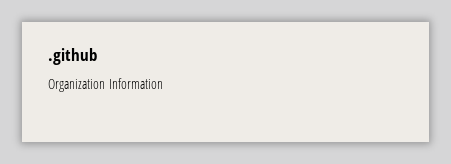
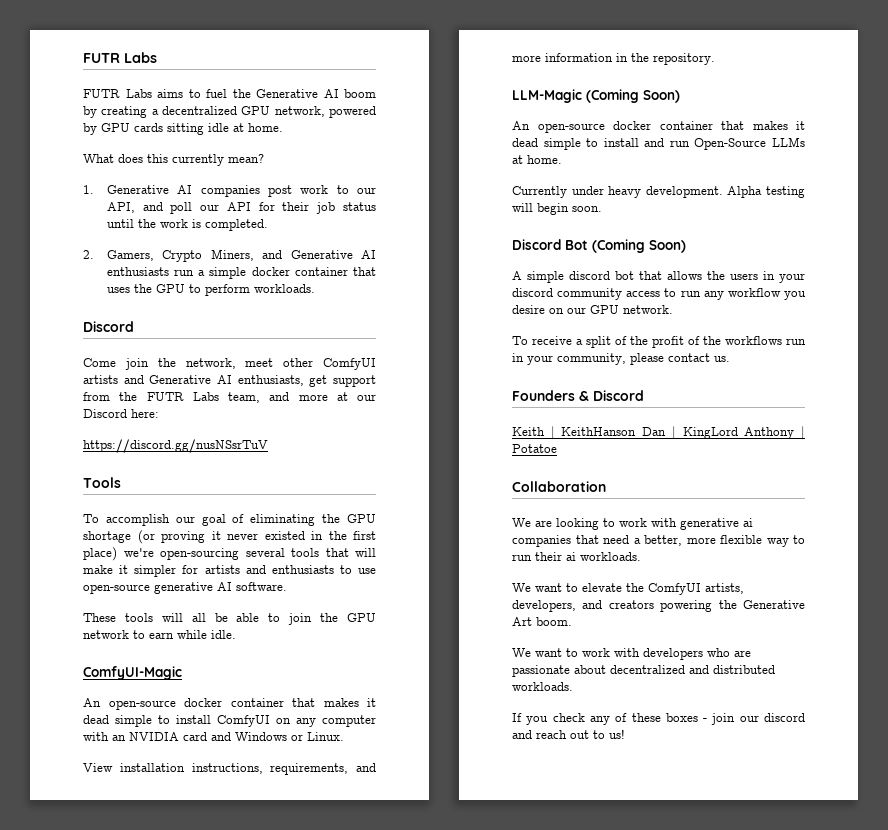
[48,48,97,65] [48,78,163,92] .github // Organization Information -> [83,52,157,63] [83,89,376,98] [83,106,376,118] [83,123,283,135] [83,154,264,166] [83,185,376,197] [106,202,377,214] [106,219,268,231] [83,249,376,262] [106,267,376,279] [106,284,315,296] [83,321,134,332] [83,358,376,370] [83,375,376,387] [83,392,376,403] [83,409,159,418] [83,439,268,453] [83,477,121,488] [83,514,376,526] [83,530,376,544] [83,547,376,561] [83,565,376,577] [83,582,287,594] [83,613,376,625] [83,630,236,639] [83,666,182,680] [83,698,376,710] [83,715,376,727] [83,732,344,741] [83,763,376,775] [512,53,715,65] [512,89,680,103] [512,121,805,133] [512,137,805,150] [512,155,562,164] [512,186,805,198] [512,203,602,215] [512,239,686,253] [512,271,805,283] [512,288,806,300] [512,305,673,314] [512,336,806,348] [512,353,730,365] [512,390,644,401] [512,426,805,440] [512,444,557,453] [512,481,606,492] [512,518,753,530] [512,535,805,547] [512,552,641,561] [512,583,744,595] [512,600,805,612] [512,617,572,626] [512,648,751,660] [512,665,775,677] [512,682,573,691] [512,713,805,725] [512,729,625,739] FUTR Labs // FUTR Labs aims to fuel the Generative AI boom by creating a decentralized GPU network, powered by GPU cards sitting idle at home. // What does this currently mean? // 1. Generative AI companies post work to our API, and poll our API for their job status until the work is completed. // 2. Gamers, Crypto Miners, and Generative AI enthusiasts run a simple docker container that uses the GPU to perform workloads. // Discord // Come join the network, meet other ComfyUI artists and Generative AI enthusiasts, get support from the FUTR Labs team, and more at our Discord here: // https://discord.gg/nusNSsrTuV // Tools // To accomplish our goal of eliminating the GPU shortage (or proving it never existed in the first place) we're open-sourcing several tools that will make it simpler for artists and enthusiasts to use open-source generative AI software. // These tools will all be able to join the GPU network to earn while idle. // ComfyUI-Magic // An open-source docker container that makes it dead simple to install ComfyUI on any computer with an NVIDIA card and Windows or Linux. // View installation instructions, requirements, and more information in the repository. // LLM-Magic (Coming Soon) // An open-source docker container that makes it dead simple to install and run Open-Source LLMs at home. // Currently under heavy development. Alpha testing will begin soon. // Discord Bot (Coming Soon) // A simple discord bot that allows the users in your discord community access to run any workflow you desire on our GPU network. // To receive a split of the profit of the workflows run in your community, please contact us. // Founders & Discord // Keith | KeithHanson Dan | KingLord Anthony | Potatoe // Collaboration // We are looking to work with generative ai companies that need a better, more flexible way to run their ai workloads. // We want to elevate the ComfyUI artists, developers, and creators powering the Generative Art boom. // We want to work with developers who are passionate about decentralized and distributed workloads. // If you check any of these boxes - join our discord and reach out to us!

